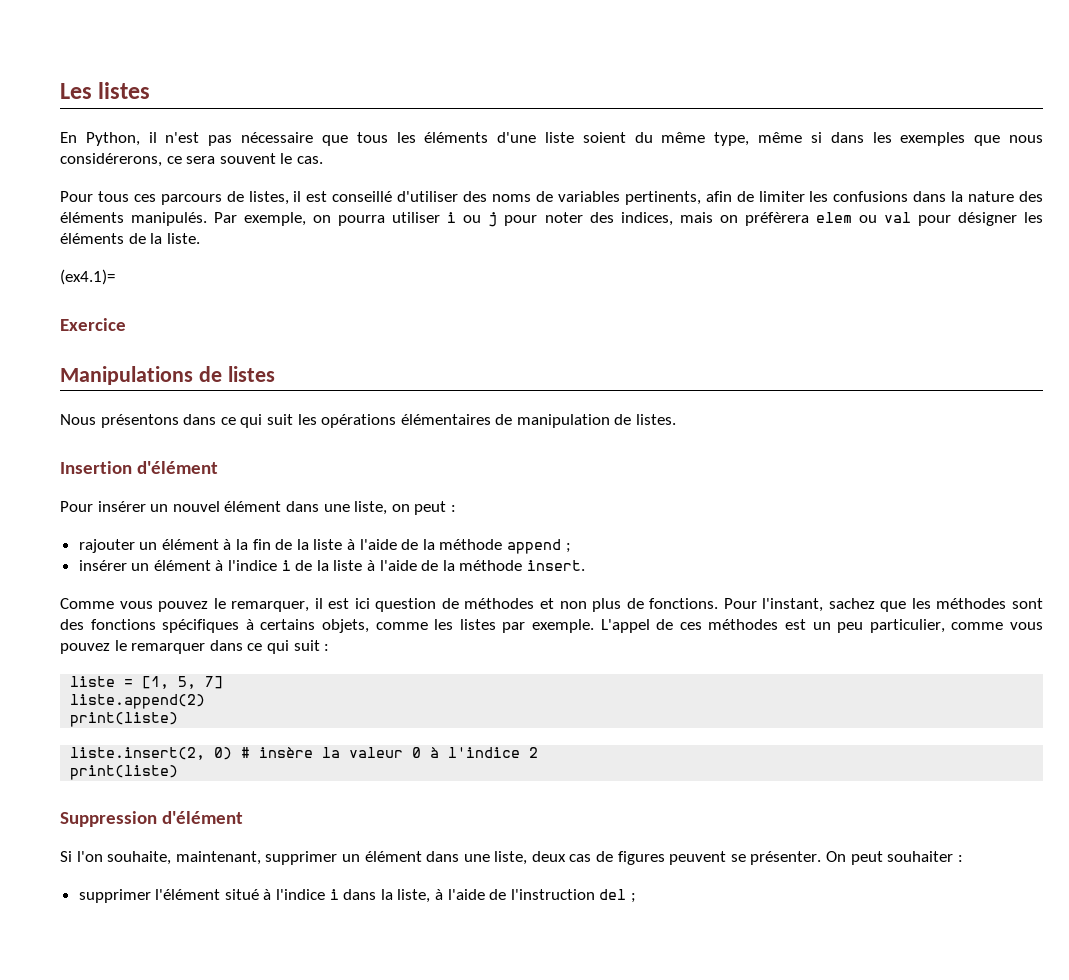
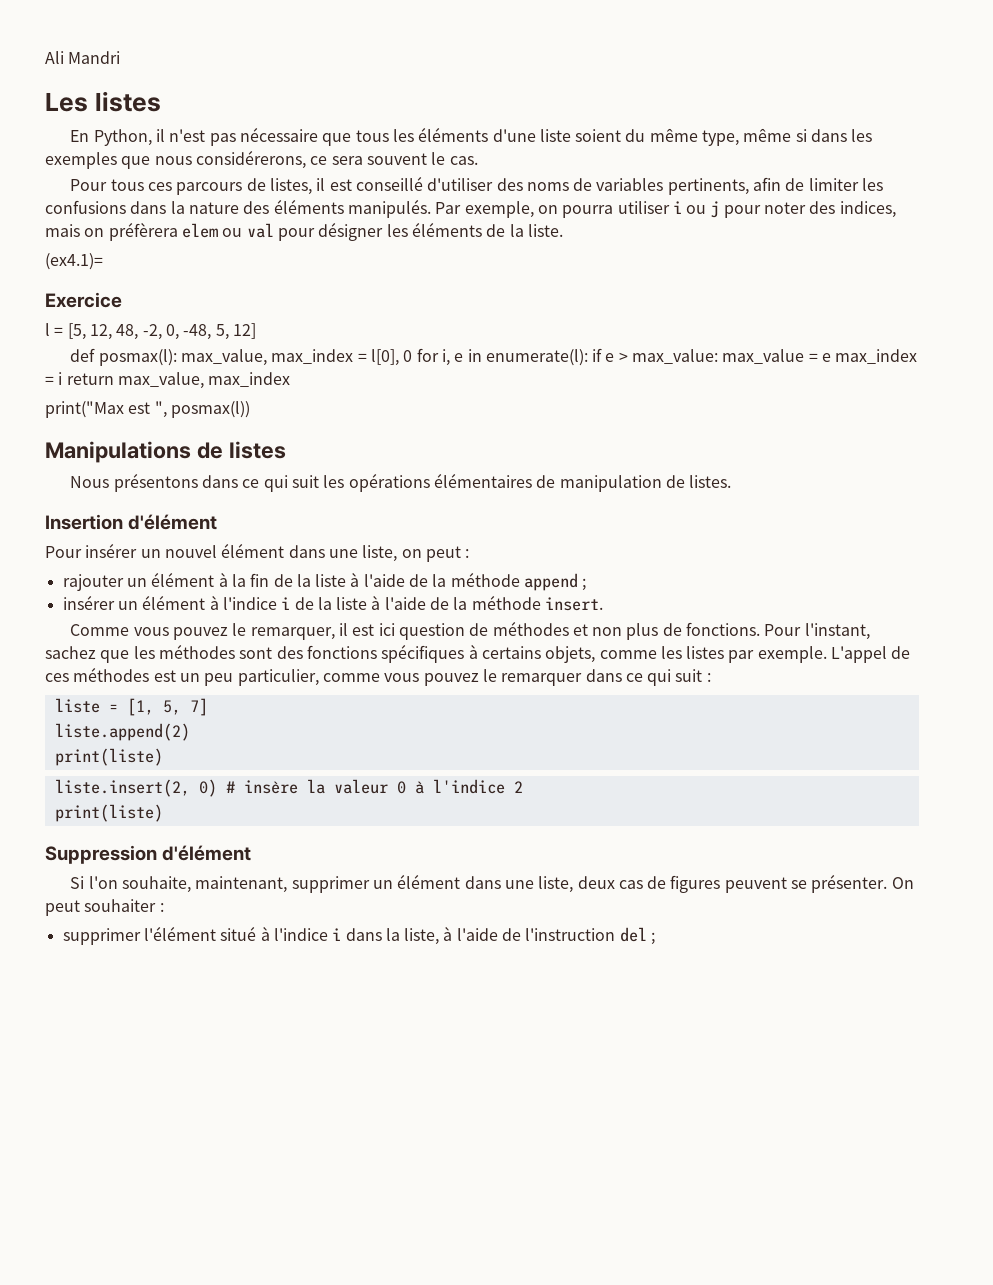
(60, 91) none -> [45,51,121,64] Ali Mandri //
(126, 324) none -> [45,323,256,340] [70,348,918,366] [45,372,291,389] [45,401,250,418] // l = [5, 12, 48, -2, 0, -48, 5, 12] // def posmax(l): max_value, max_index = l[0], 0 for i, e in enumerate(l): if e > max_value: max_value = e max_index = i return max_value, max_index // print("Max est ", posmax(l))

